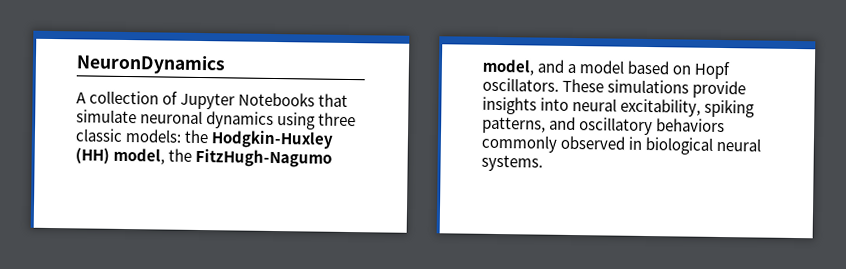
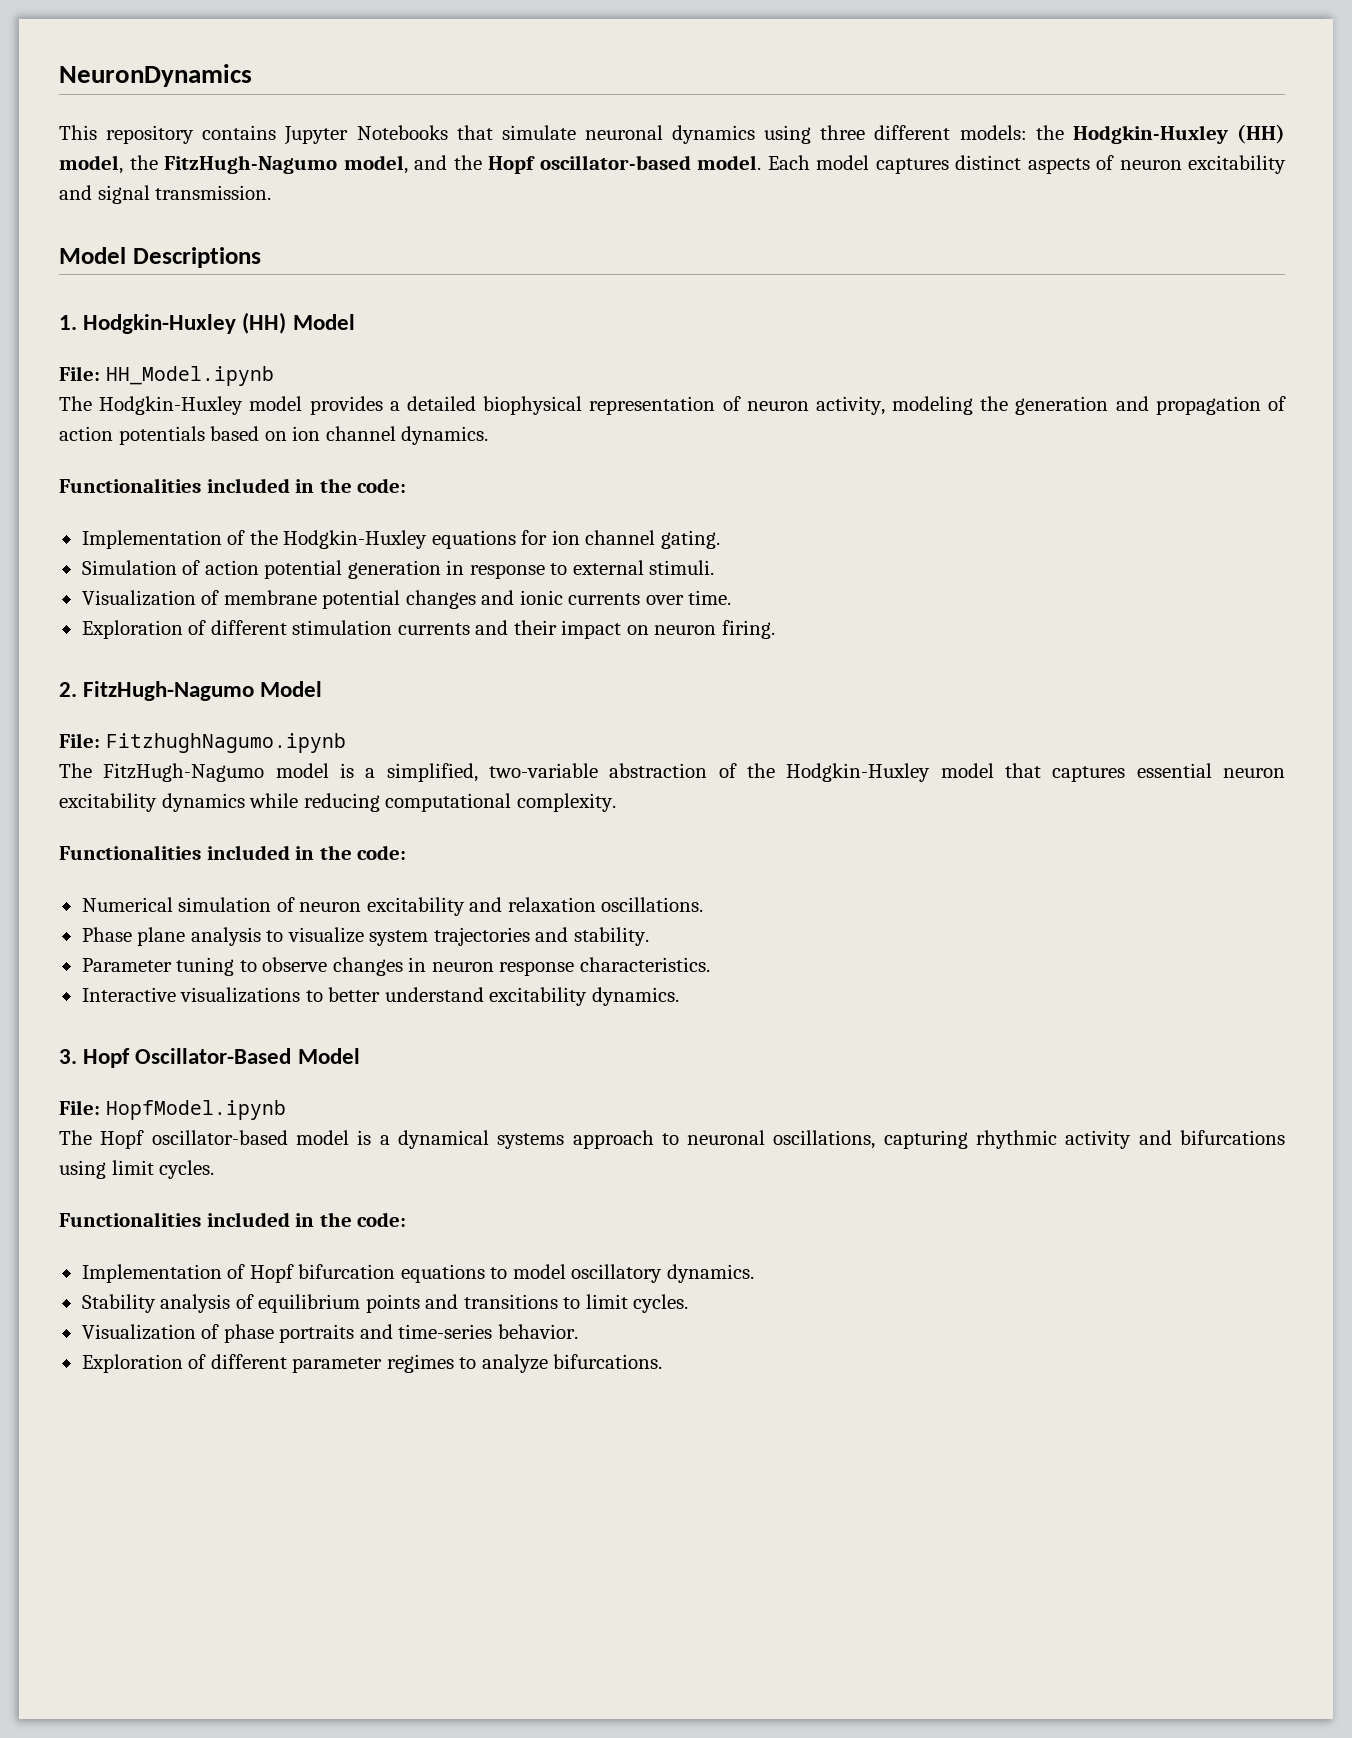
[76,90,179,105] A collection of -> [59,125,277,144] This repository contains
[75,128,123,142] classic -> [874,125,951,140] different
[567,60,732,80] [482,77,747,99] [482,96,756,118] [482,116,726,136] [481,134,762,155] [481,154,543,172] a model based on Hopf oscillators. These simulations provide insights into neural excitability, spiking patterns, and oscillatory behaviors commonly observed in biological neural systems. -> [453,155,1286,174] [59,185,272,204] [59,247,261,268] [59,312,355,334] [59,366,274,386] [59,396,1286,415] [59,426,489,445] [59,478,407,493] [81,530,720,549] [81,560,715,579] [81,590,732,609] [81,620,775,639] [59,681,323,701] [59,733,346,753] [59,763,1286,782] [59,793,616,812] [59,845,407,860] [81,897,704,916] [81,927,649,946] [81,957,710,976] [81,987,679,1006] [59,1048,360,1068] [59,1100,286,1120] [59,1130,1285,1149] [59,1160,215,1179] [59,1212,407,1227] [81,1264,754,1283] [81,1294,689,1313] [81,1324,578,1343] [81,1354,663,1373] the Hopf oscillator-based model. Each model captures distinct aspects of neuron excitability and signal transmission. // Model Descriptions // 1. Hodgkin-Huxley (HH) Model // File: HH_Model.ipynb // The Hodgkin-Huxley model provides a detailed biophysical representation of neuron activity, modeling the generation and propagation of action potentials based on ion channel dynamics. // Functionalities included in the code: // Implementation of the Hodgkin-Huxley equations for ion channel gating. // Simulation of action potential generation in response to external stimuli. // Visualization of membrane potential changes and ionic currents over time. // Exploration of different stimulation currents and their impact on neuron firing. // 2. FitzHugh-Nagumo Model // File: FitzhughNagumo.ipynb // The FitzHugh-Nagumo model is a simplified, two-variable abstraction of the Hodgkin-Huxley model that captures essential neuron excitability dynamics while reducing computational complexity. // Functionalities included in the code: // Numerical simulation of neuron excitability and relaxation oscillations. // Phase plane analysis to visualize system trajectories and stability. // Parameter tuning to observe changes in neuron response characteristics. // Interactive visualizations to better understand excitability dynamics. // 3. Hopf Oscillator-Based Model // File: HopfModel.ipynb // The Hopf oscillator-based model is a dynamical systems approach to neuronal oscillations, capturing rhythmic activity and bifurcations using limit cycles. // Functionalities included in the code: // Implementation of Hopf bifurcation equations to model oscillatory dynamics. // Stability analysis of equilibrium points and transitions to limit cycles. // Visualization of phase portraits and time-series behavior. // Exploration of different parameter regimes to analyze bifurcations.

